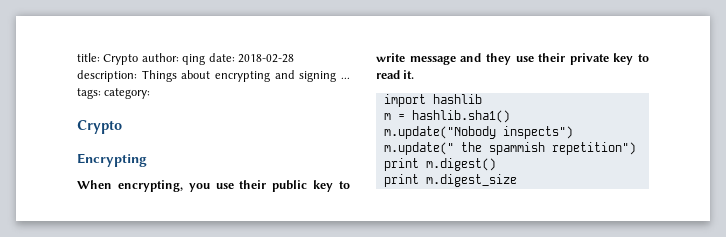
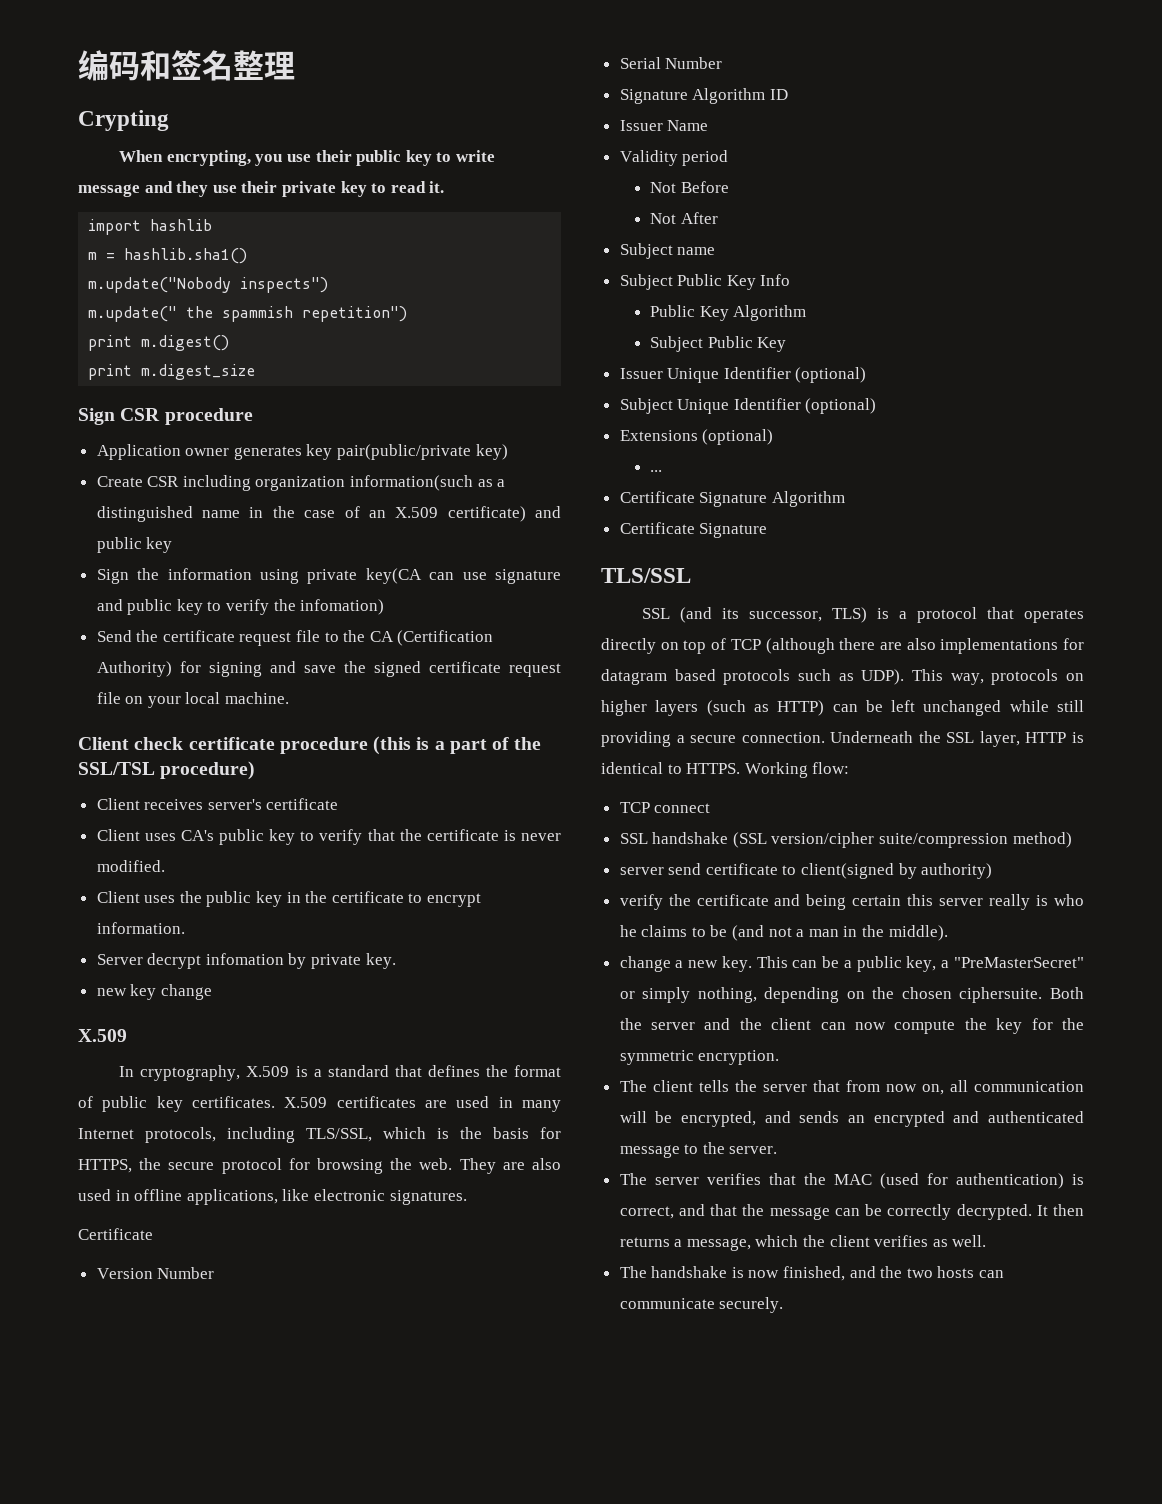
[77,53,294,65] [77,70,350,82] [77,88,151,99] [77,120,122,134] [77,153,147,167] title: Crypto author: qing date: 2018-02-28 description: Things about encrypting and signing ... tags: category: // Crypto // Encrypting -> [78,50,295,81] [78,110,169,131] 编码和签名整理 // Crypting
(517, 180) none -> [78,408,253,425] [96,444,508,460] [96,475,506,491] [96,506,561,522] [96,537,173,553] [96,568,561,584] [96,599,385,615] [96,630,494,646] [96,661,562,677] [96,692,290,708] [78,736,542,755] [78,761,256,780] [96,798,339,810] [96,829,561,845] [96,860,165,872] [96,891,482,907] [96,922,185,934] [96,953,396,969] [96,984,212,1000] [78,1029,127,1042] [119,1065,561,1081] [78,1096,561,1112] [78,1127,561,1143] [78,1158,561,1174] [78,1189,467,1205] [78,1228,153,1240] [96,1267,215,1279] [619,57,723,69] [619,88,788,104] [619,120,709,131] [619,150,729,166] [650,181,729,193] [650,212,718,224] [619,243,716,259] [619,274,791,290] [650,305,807,321] [650,336,787,352] [619,367,867,383] [619,398,877,414] [619,429,774,445] [650,470,663,472] [619,491,845,507] [619,522,768,538] [601,568,691,583] [642,607,1085,623] [601,638,1084,654] [601,669,1084,685] [601,700,1084,716] [601,731,1084,747] [601,762,850,778] [619,802,711,813] [619,832,1072,848] [619,863,993,879] [619,894,1084,910] [619,925,948,941] [619,956,1084,972] [619,987,1084,1003] [619,1018,1084,1034] [619,1050,780,1065] [619,1080,1084,1095] [619,1111,1084,1127] [619,1142,778,1158] [619,1173,1084,1189] [619,1204,1084,1220] [619,1235,987,1251] [619,1266,1005,1281] [619,1297,784,1313] // Sign CSR procedure // Application owner generates key pair(public/private key) // Create CSR including organization information(such as a distinguished name in the case of an X.509 certificate) and public key // Sign the information using private key(CA can use signature and public key to verify the infomation) // Send the certificate request file to the CA (Certification Authority) for signing and save the signed certificate request file on your local machine. // Client check certificate procedure (this is a part of the SSL/TSL procedure) // Client receives server's certificate // Client uses CA's public key to verify that the certificate is never modified. // Client uses the public key in the certificate to encrypt information. // Server decrypt infomation by private key. // new key change // X.509 // In cryptography, X.509 is a standard that defines the format of public key certificates. X.509 certificates are used in many Internet protocols, including TLS/SSL, which is the basis for HTTPS, the secure protocol for browsing the web. They are also used in offline applications, like electronic signatures. // Certificate // Version Number // Serial Number // Signature Algorithm ID // Issuer Name // Validity period // Not Before // Not After // Subject name // Subject Public Key Info // Public Key Algorithm // Subject Public Key // Issuer Unique Identifier (optional) // Subject Unique Identifier (optional) // Extensions (optional) // ... // Certificate Signature Algorithm // Certificate Signature // TLS/SSL // SSL (and its successor, TLS) is a protocol that operates directly on top of TCP (although there are also implementations for datagram based protocols such as UDP). This way, protocols on higher layers (such as HTTP) can be left unchanged while still providing a secure connection. Underneath the SSL layer, HTTP is identical to HTTPS. Working flow: // TCP connect // SSL handshake (SSL version/cipher suite/compression method) // server send certificate to client(signed by authority) // verify the certificate and being certain this server really is who he claims to be (and not a man in the middle). // change a new key. This can be a public key, a "PreMasterSecret" or simply nothing, depending on the chosen ciphersuite. Both the server and the client can now compute the key for the symmetric encryption. // The client tells the server that from now on, all communication will be encrypted, and sends an encrypted and authenticated message to the server. // The server verifies that the MAC (used for authentication) is correct, and that the message can be correctly decrypted. It then returns a message, which the client verifies as well. // The handshake is now finished, and the two hosts can communicate securely.

